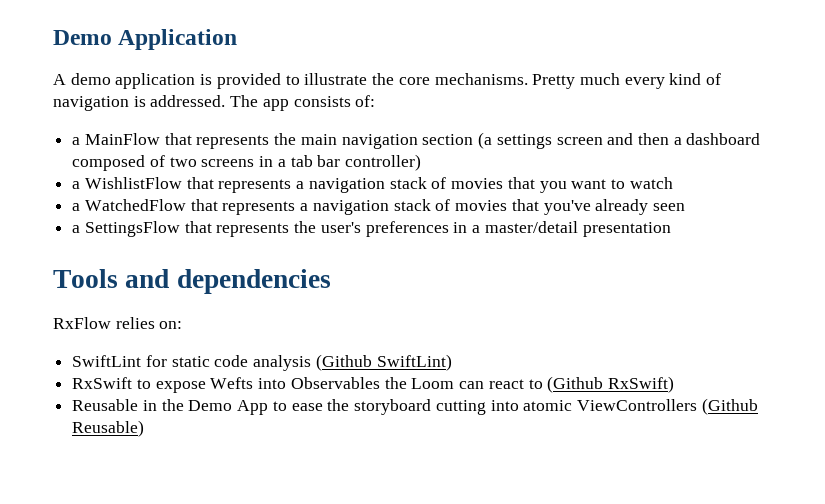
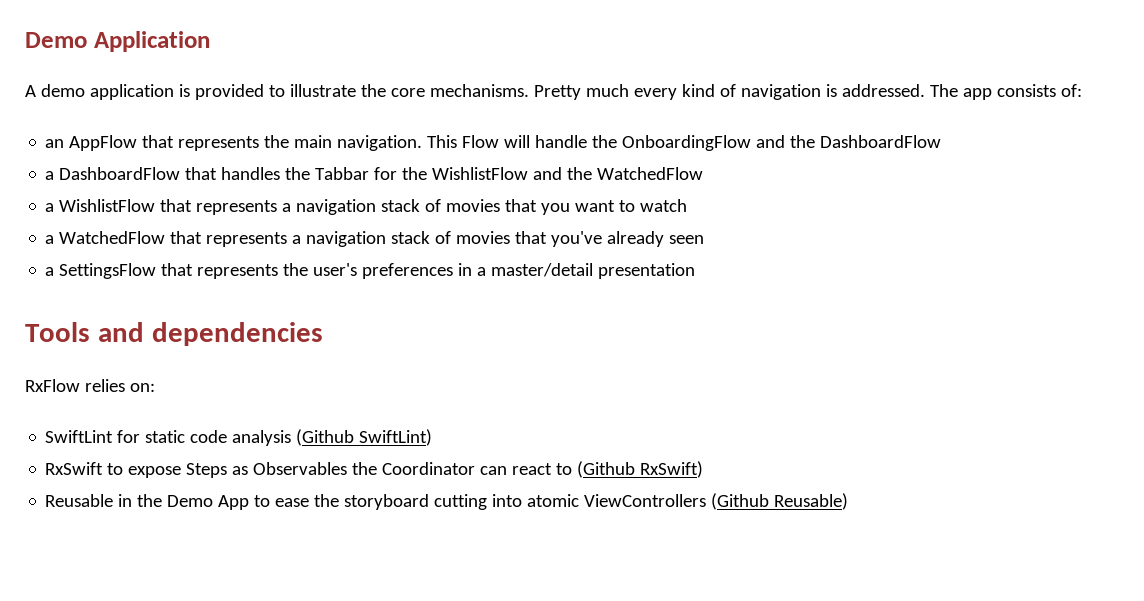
[72,133,160,145] a MainFlow -> [45,135,138,151] an AppFlow
[341,132,761,149] [72,154,422,171] navigation section (a settings screen and then a dashboard composed of two screens in a tab bar controller) -> [337,135,942,151] [45,167,704,180] navigation. This Flow will handle the OnboardingFlow and the DashboardFlow // a DashboardFlow that handles the Tabbar for the WishlistFlow and the WatchedFlow
[210,377,287,389] Wefts into -> [186,463,249,478] Steps as
[411,378,455,389] Loom -> [382,462,476,475] Coordinator

